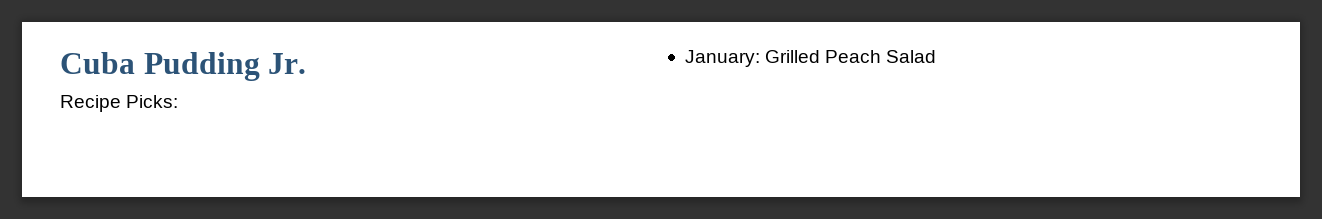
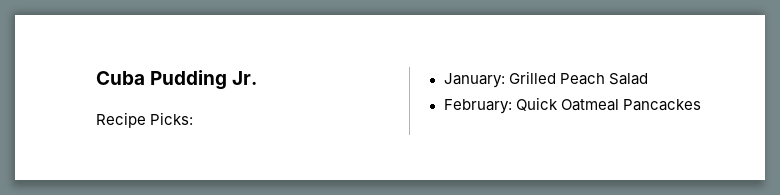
(937, 56) none -> [443,97,701,114] // February: Quick Oatmeal Pancackes

